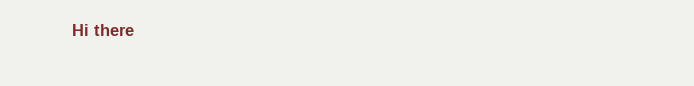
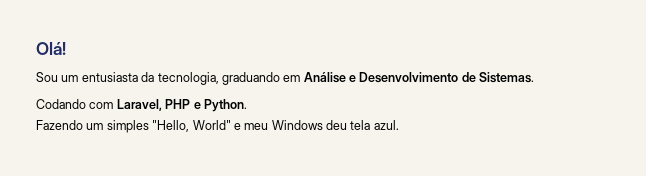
[72,24,134,36] Hi there -> [36,42,66,55] [36,72,535,85] [36,99,247,112] [36,120,399,133] Olá! // Sou um entusiasta da tecnologia, graduando em Análise e Desenvolvimento de Sistemas. // Codando com Laravel, PHP e Python. // Fazendo um simples "Hello, World" e meu Windows deu tela azul.

